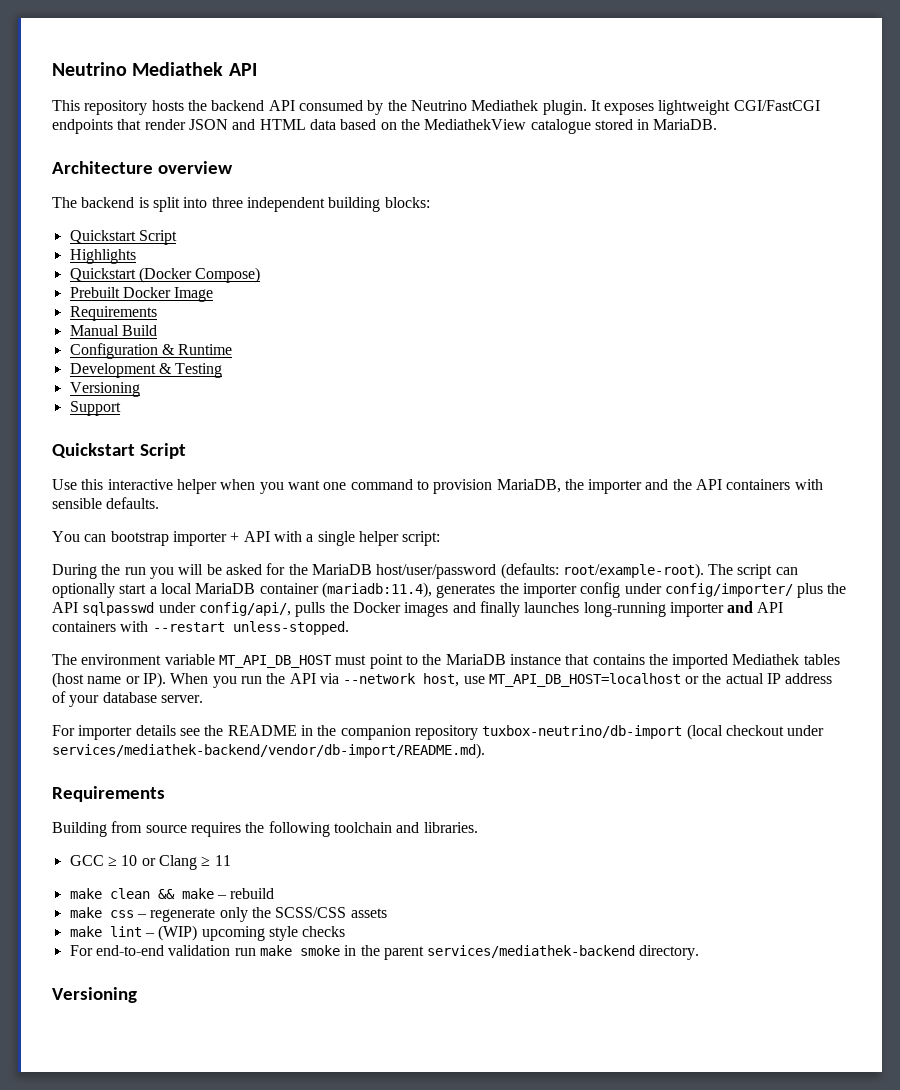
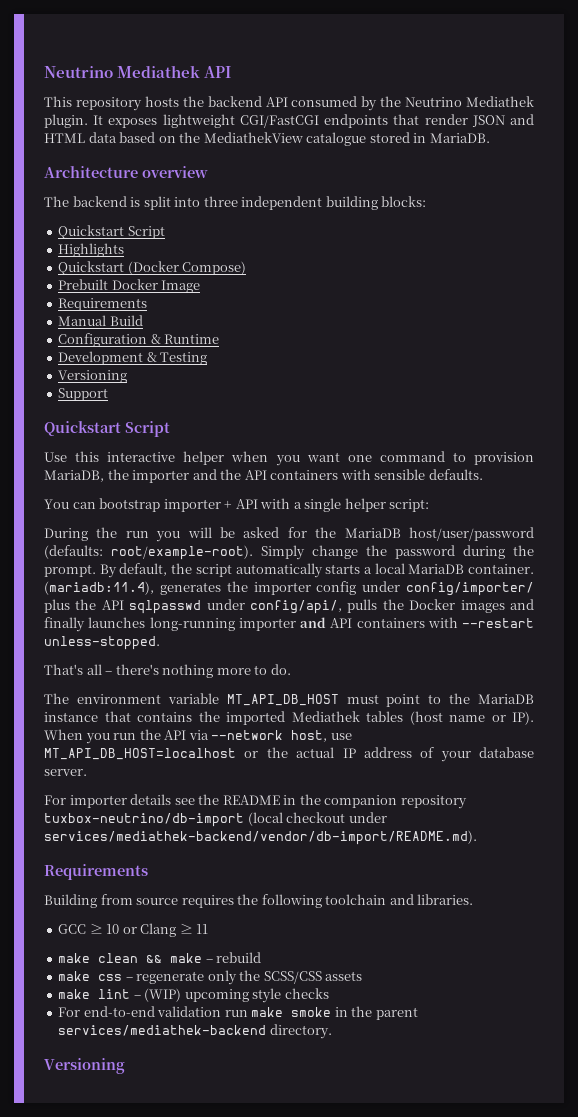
[708,564,798,579] [52,583,147,598] The script can optionally start -> [261,545,534,560] [44,563,361,578] Simply change the password during the prompt. By default, the script automatically starts
[259,583,319,594] container -> [467,564,534,574] container.
(349, 628) none -> [44,664,291,678] // That's all – there's nothing more to do.

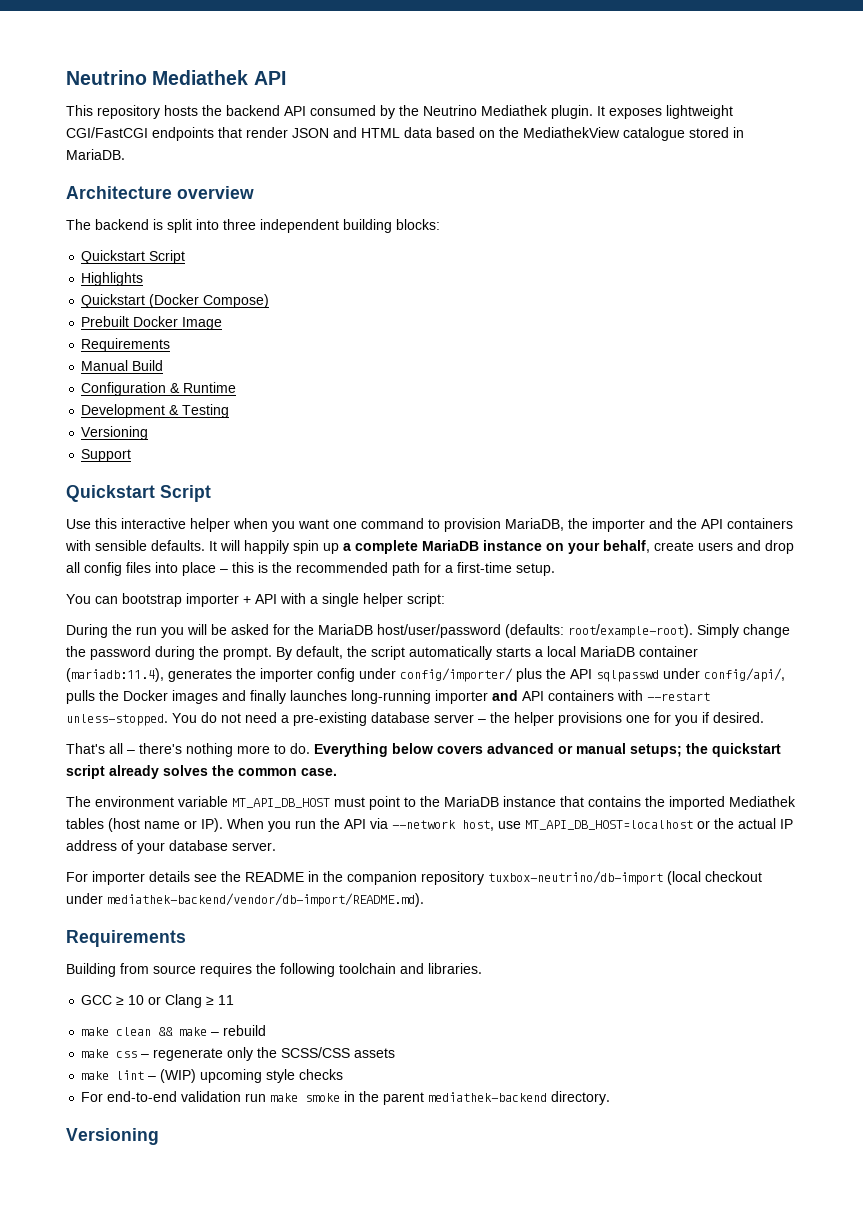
(483, 474) none -> [209,540,794,554] [66,562,555,576] It will happily spin up a complete MariaDB instance on your behalf, create users and drop all config files into place – this is the recommended path for a first-time setup.
[467,564,534,574] container. -> [639,646,698,657] container
(160, 643) none -> [172,712,764,726] You do not need a pre-existing database server – the helper provisions one for you if desired.
(291, 669) none -> [314,743,781,757] [66,765,337,779] Everything below covers advanced or manual setups; the quickstart script already solves the common case.
[44,830,477,845] services/mediathek-backend/vendor/db-import/README.md). -> [107,893,424,907] mediathek-backend/vendor/db-import/README.md).
[58,1025,267,1036] services/mediathek-backend -> [428,1092,548,1102] mediathek-backend

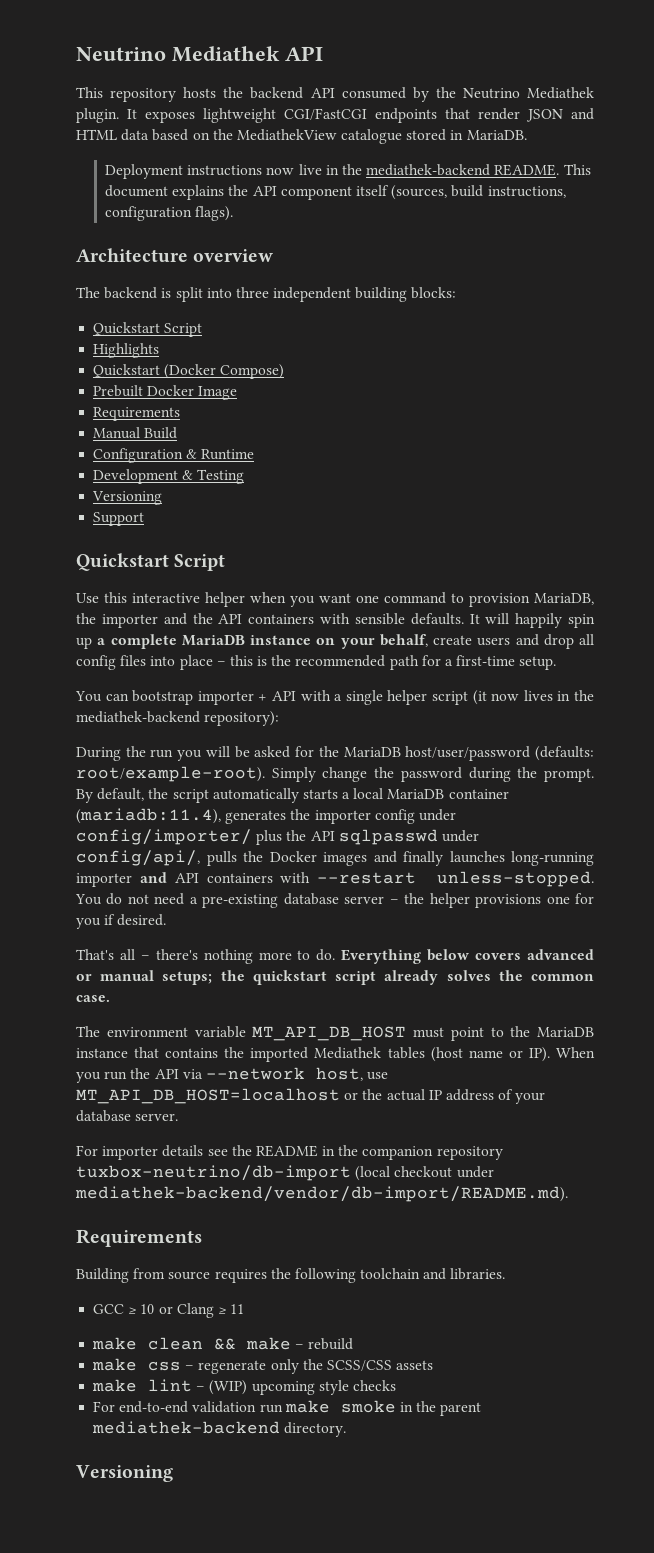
(125, 154) none -> [105,164,591,179] [105,185,566,200] [105,206,234,221] // Deployment instructions now live in the mediathek-backend README. This document explains the API component itself (sources, build instructions, configuration flags).
[407,593,445,607] script: -> [432,690,595,705] [76,711,280,726] script (it now lives in the mediathek-backend repository):

